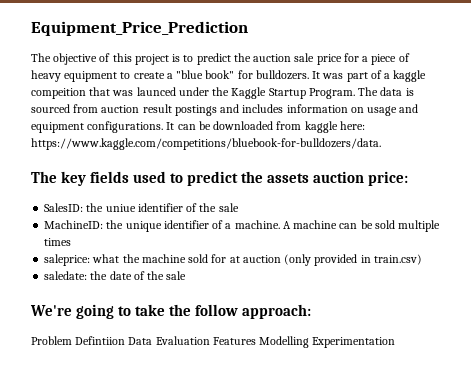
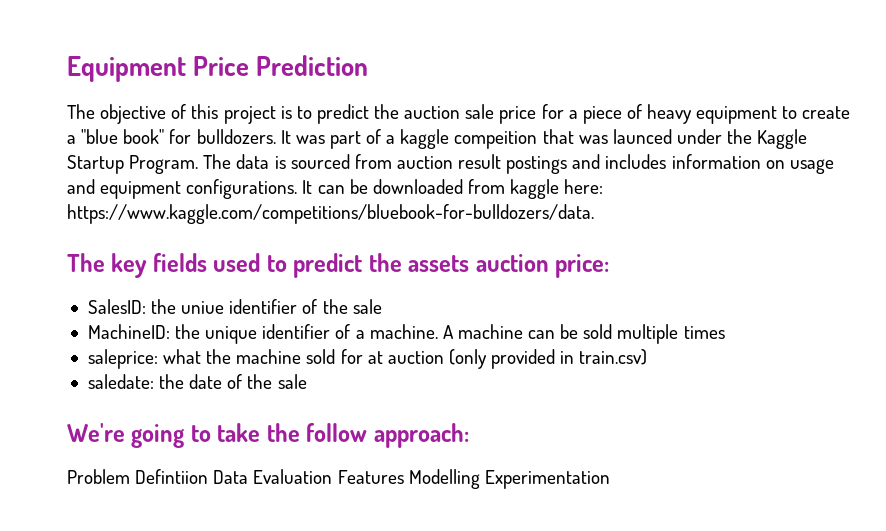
[31,21,248,36] Equipment_Price_Prediction -> [67,55,369,82] Equipment Price Prediction

